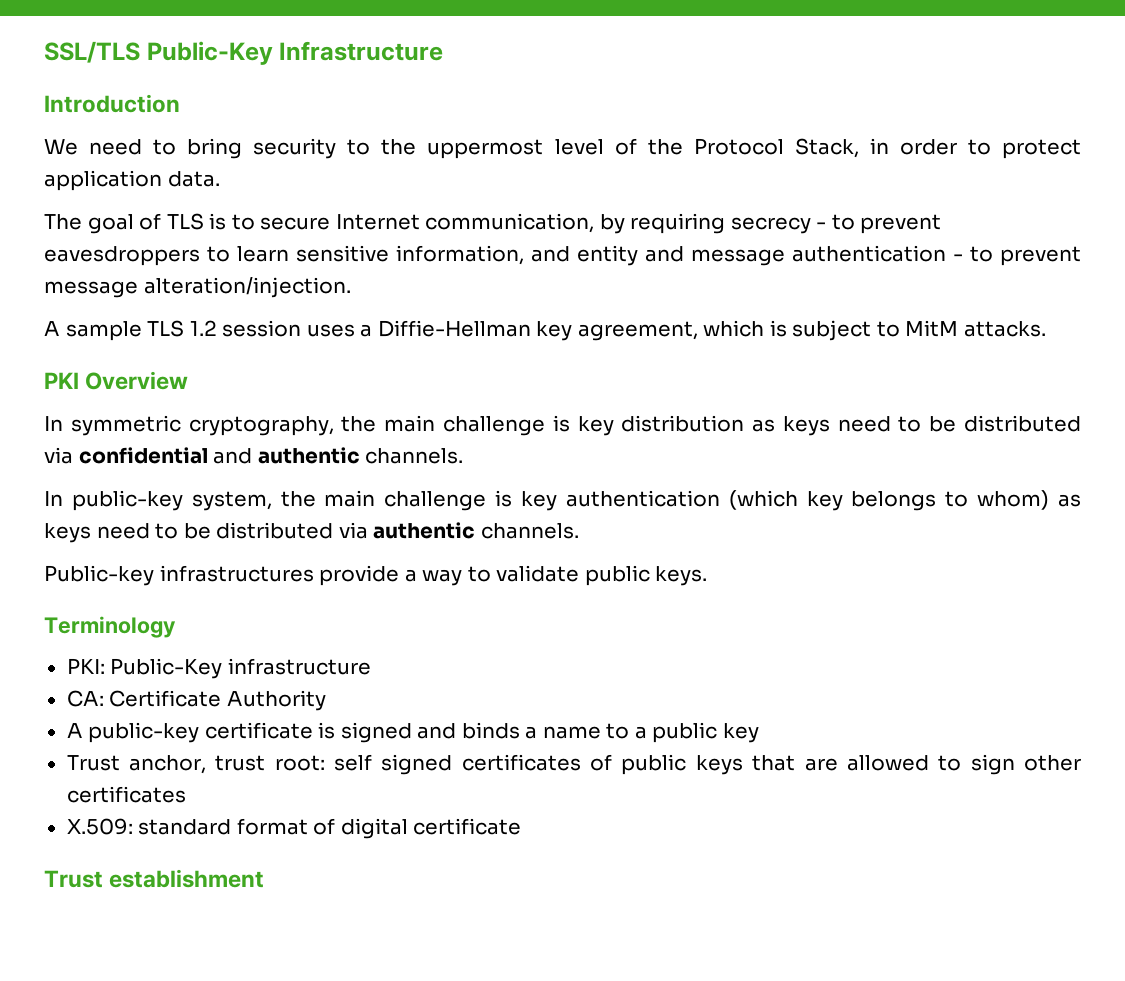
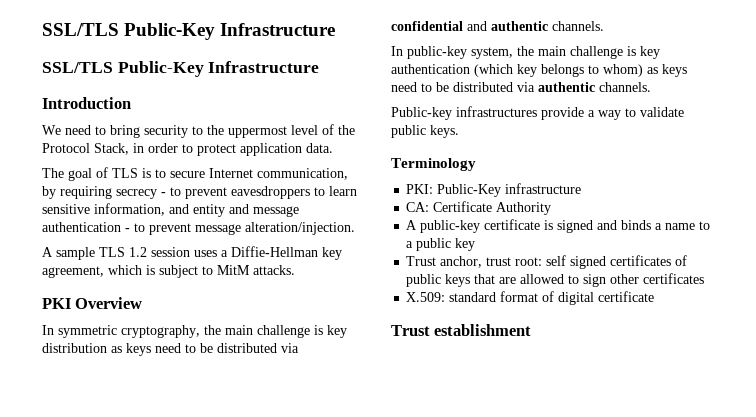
[44,41,444,65] SSL/TLS Public-Key Infrastructure -> [42,23,336,40] [42,61,320,77] SSL/TLS Public-Key Infrastructure // SSL/TLS Public-Key Infrastructure

